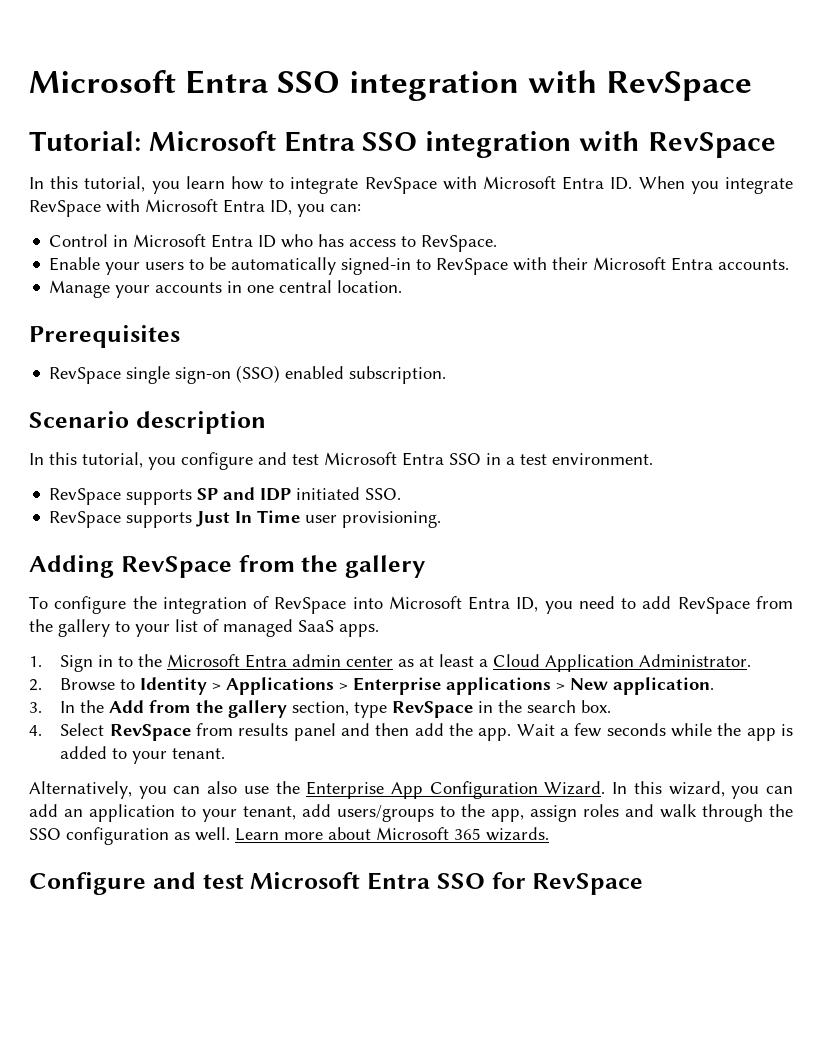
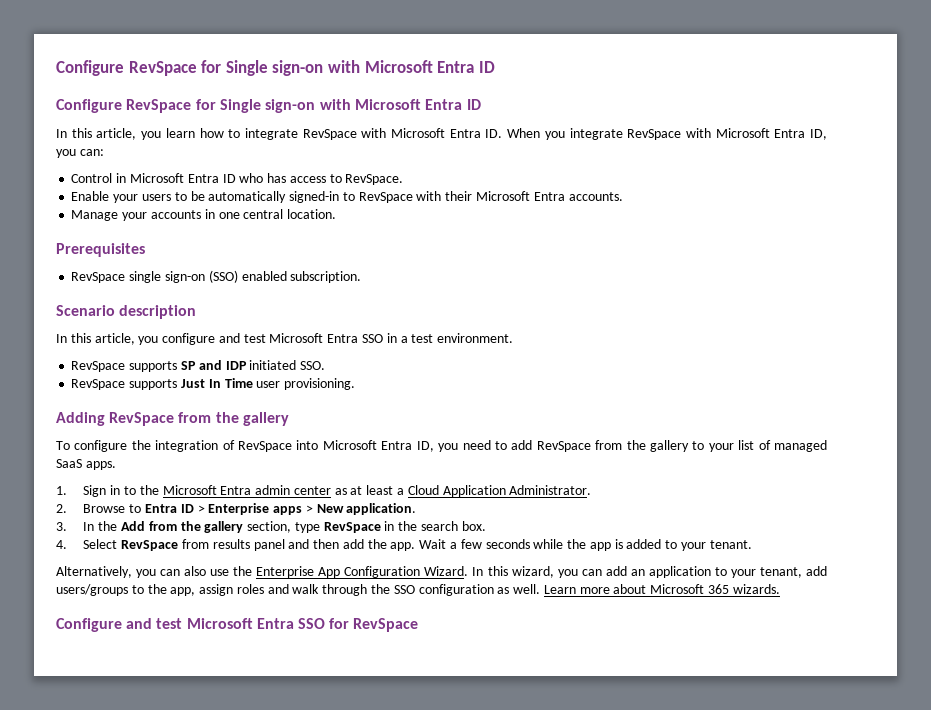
[29,70,753,101] [29,131,776,158] [29,176,146,192] Microsoft Entra SSO integration with RevSpace // Tutorial: Microsoft Entra SSO integration with RevSpace // In this tutorial, -> [56,60,495,76] [56,99,481,113] [56,128,137,140] Configure RevSpace for Single sign-on with Microsoft Entra ID // Configure RevSpace for Single sign-on with Microsoft Entra ID // In this article,
[82,452,143,468] tutorial, -> [94,333,135,345] article,
[140,677,335,695] Identity > Applications -> [144,504,194,513] Entra ID
[446,677,552,695] applications -> [273,506,303,515] apps

